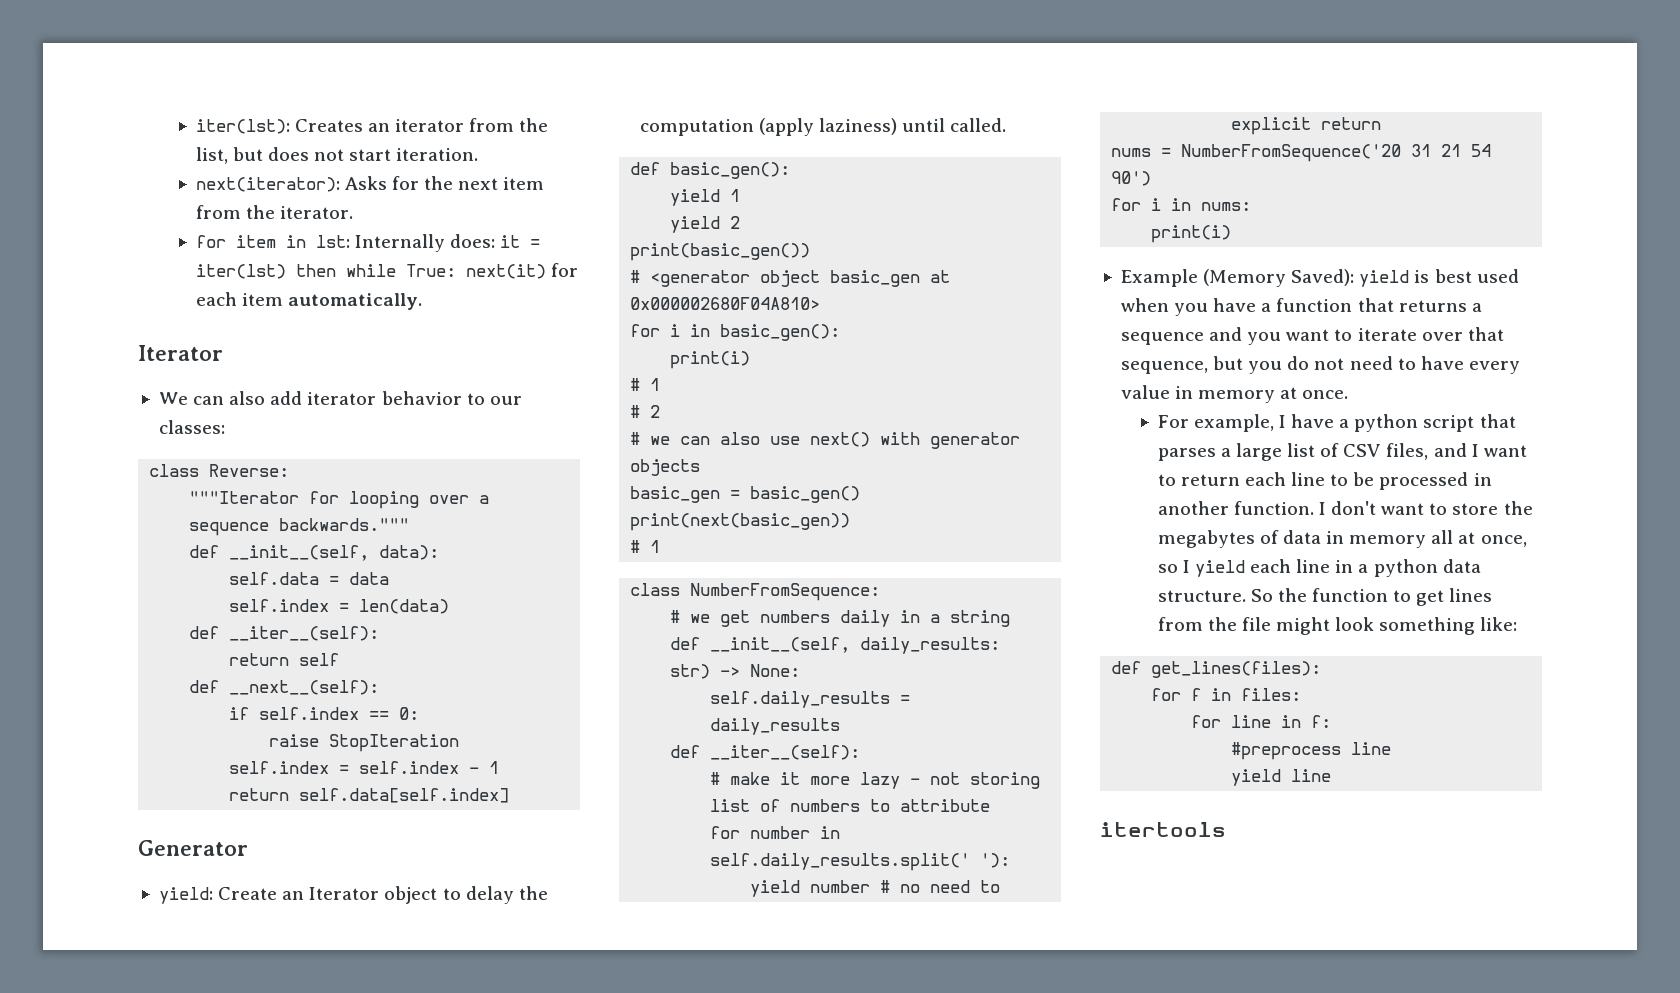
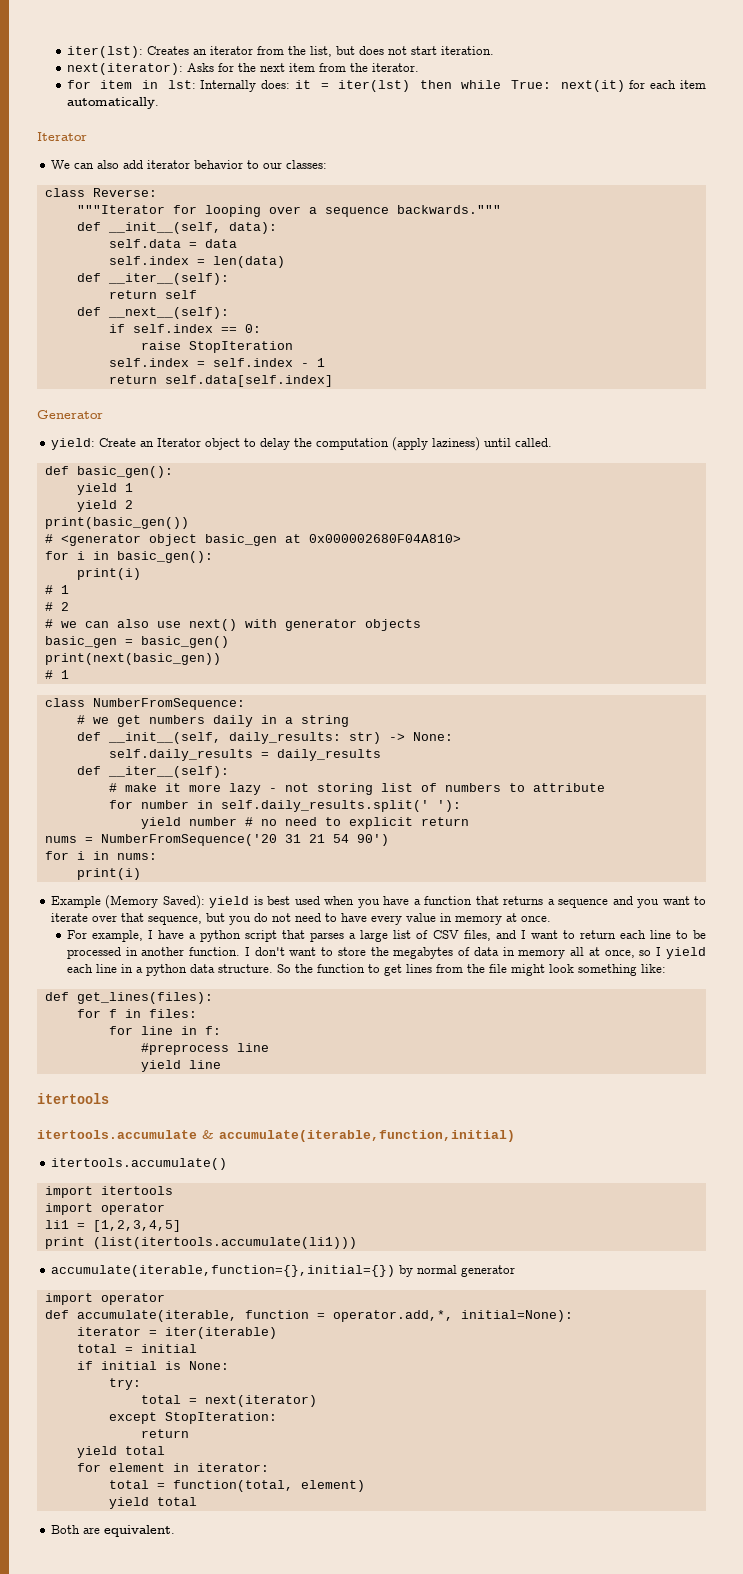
(1226, 829) none -> [37,1130,515,1142] [50,1158,227,1170] [44,1186,173,1198] [44,1203,165,1215] [44,1220,181,1232] [44,1237,357,1249] [50,1265,515,1277] [44,1293,165,1305] [44,1310,573,1322] [76,1327,277,1339] [76,1344,197,1353] [76,1361,229,1370] [108,1378,141,1390] [140,1395,317,1407] [108,1412,277,1424] [140,1429,189,1438] [76,1446,165,1458] [76,1463,269,1472] [108,1480,365,1492] [108,1497,197,1509] [50,1525,175,1537] // itertools.accumulate & accumulate(iterable,function,initial) // itertools.accumulate() // import itertools // import operator // li1 = [1,2,3,4,5] // print (list(itertools.accumulate(li1))) // accumulate(iterable,function={},initial={}) by normal generator // import operator // def accumulate(iterable, function = operator.add,*, initial=None): // iterator = iter(iterable) // total = initial // if initial is None: // try: // total = next(iterator) // except StopIteration: // return // yield total // for element in iterator: // total = function(total, element) // yield total // Both are equivalent.

